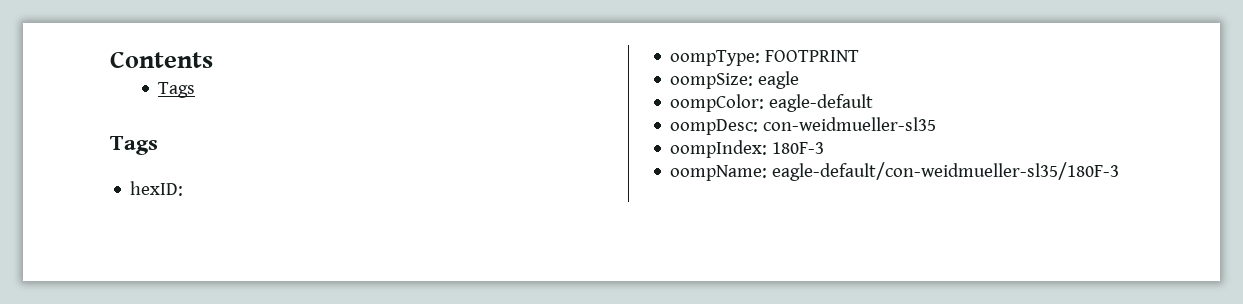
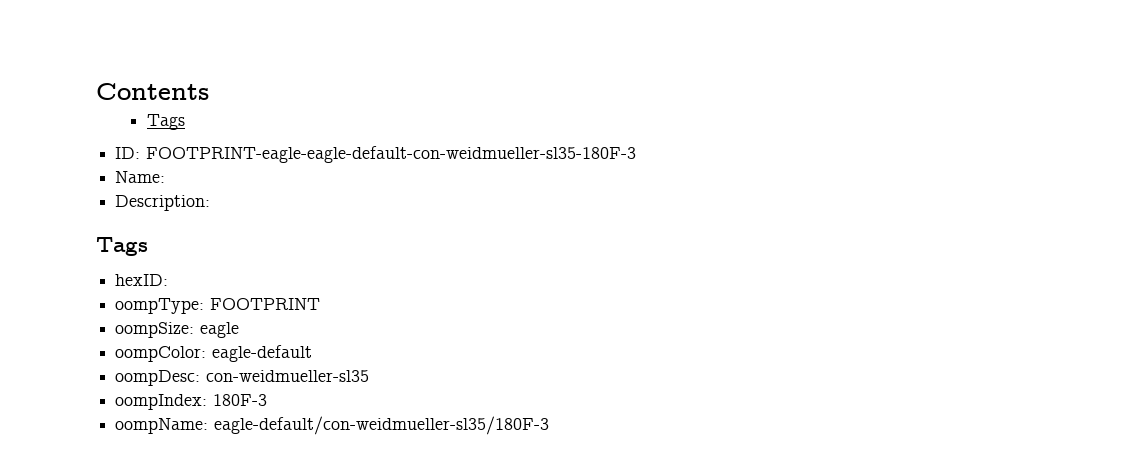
(196, 90) none -> [115,146,637,163] [115,171,166,183] [115,195,211,211] // ID: FOOTPRINT-eagle-eagle-default-con-weidmueller-sl35-180F-3 // Name: // Description:

